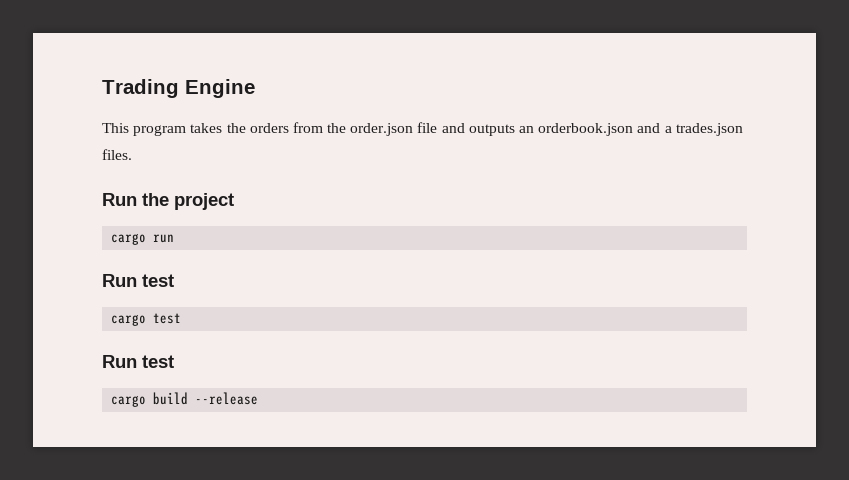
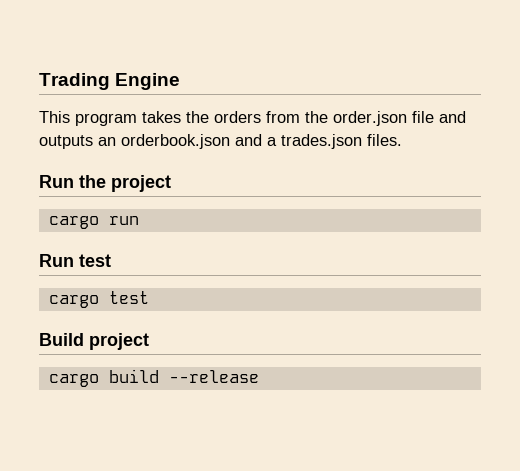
[102,355,174,368] Run test -> [39,333,149,350] Build project

